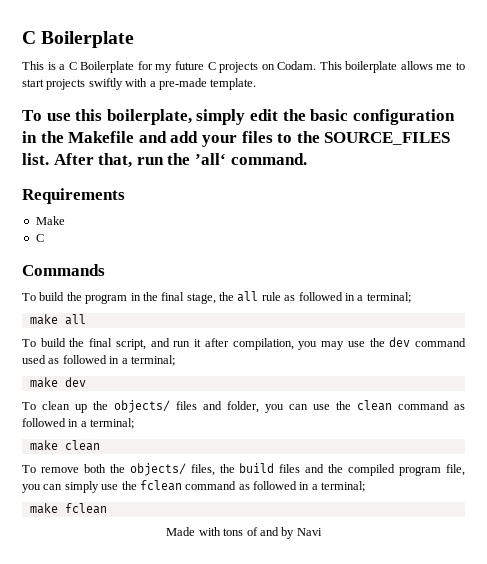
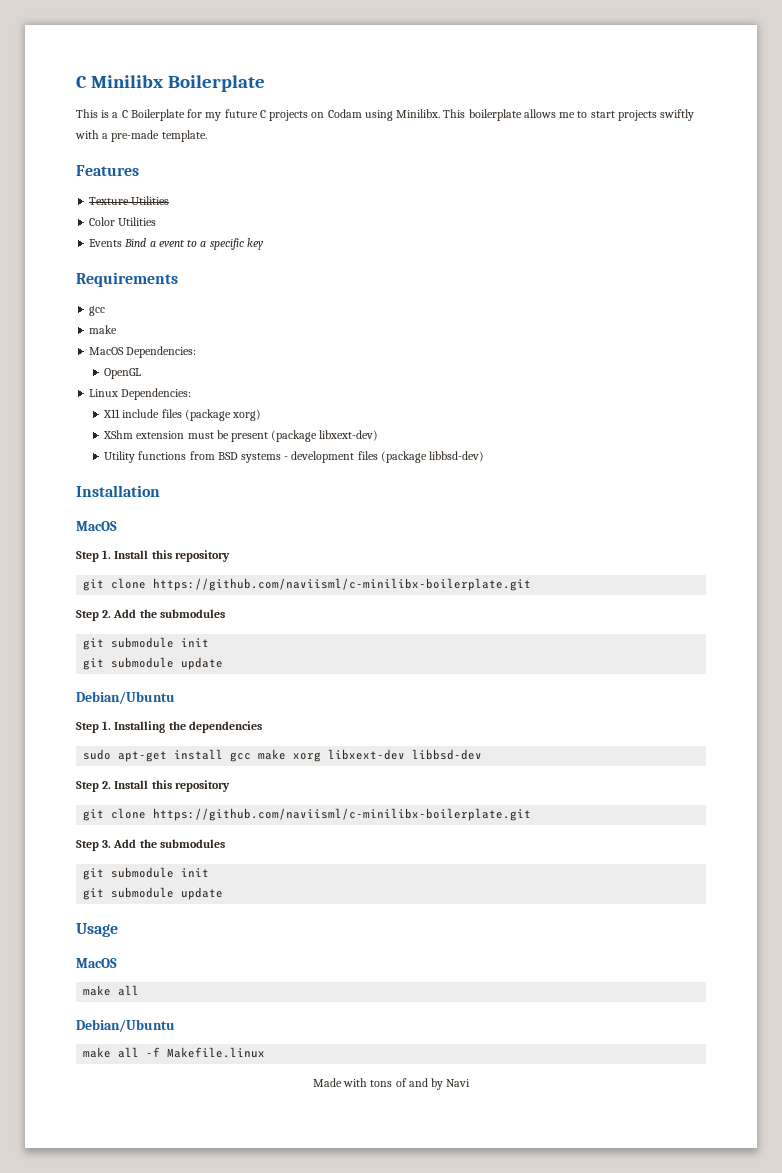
[22,31,36,44] C -> [76,75,163,88] C Minilibx
[277,61,317,70] Codam. -> [327,109,441,121] Codam using Minilibx.
[22,109,455,125] [22,131,451,147] [22,153,307,168] [22,188,125,204] [35,216,65,225] [35,234,44,242] [22,264,105,276] [22,291,411,304] [29,314,86,325] [22,337,466,350] [22,355,175,366] [29,377,86,388] [22,400,465,413] [22,418,135,429] [29,440,100,451] [22,463,465,476] [22,480,366,493] [29,503,107,514] To use this boilerplate, simply edit the basic configuration in the Makefile and add your files to the SOURCE_FILES list. After that, run the ’all‘ command. // Requirements // Make // C // Commands // To build the program in the final stage, the all rule as followed in a terminal; // make all // To build the final script, and run it after compilation, you may use the dev command used as followed in a terminal; // make dev // To clean up the objects/ files and folder, you can use the clean command as followed in a terminal; // make clean // To remove both the objects/ files, the build files and the compiled program file, you can simply use the fclean command as followed in a terminal; // make fclean -> [76,165,139,176] [89,196,170,205] [89,217,157,226] [89,238,264,250] [76,272,178,287] [89,306,106,316] [89,325,118,334] [89,346,197,358] [104,368,142,379] [89,388,192,400] [103,409,261,421] [103,430,379,442] [104,451,485,463] [76,485,160,497] [76,521,117,531] [76,550,230,562] [83,578,532,591] [76,609,225,621] [83,637,210,650] [83,657,224,670] [76,691,175,704] [76,721,262,733] [83,749,483,762] [76,780,230,792] [83,808,532,821] [76,839,225,851] [83,867,210,880] [83,887,224,900] [76,923,118,937] [76,958,117,968] [83,985,140,996] [76,1019,175,1032] [83,1047,266,1058] Features // Texture Utilities // Color Utilities // Events Bind a event to a specific key // Requirements // gcc // make // MacOS Dependencies: // OpenGL // Linux Dependencies: // X11 include files (package xorg) // XShm extension must be present (package libxext-dev) // Utility functions from BSD systems - development files (package libbsd-dev) // Installation // MacOS // Step 1. Install this repository // git clone https://github.com/naviisml/c-minilibx-boilerplate.git // Step 2. Add the submodules // git submodule init // git submodule update // Debian/Ubuntu // Step 1. Installing the dependencies // sudo apt-get install gcc make xorg libxext-dev libbsd-dev // Step 2. Install this repository // git clone https://github.com/naviisml/c-minilibx-boilerplate.git // Step 3. Add the submodules // git submodule init // git submodule update // Usage // MacOS // make all // Debian/Ubuntu // make all -f Makefile.linux

